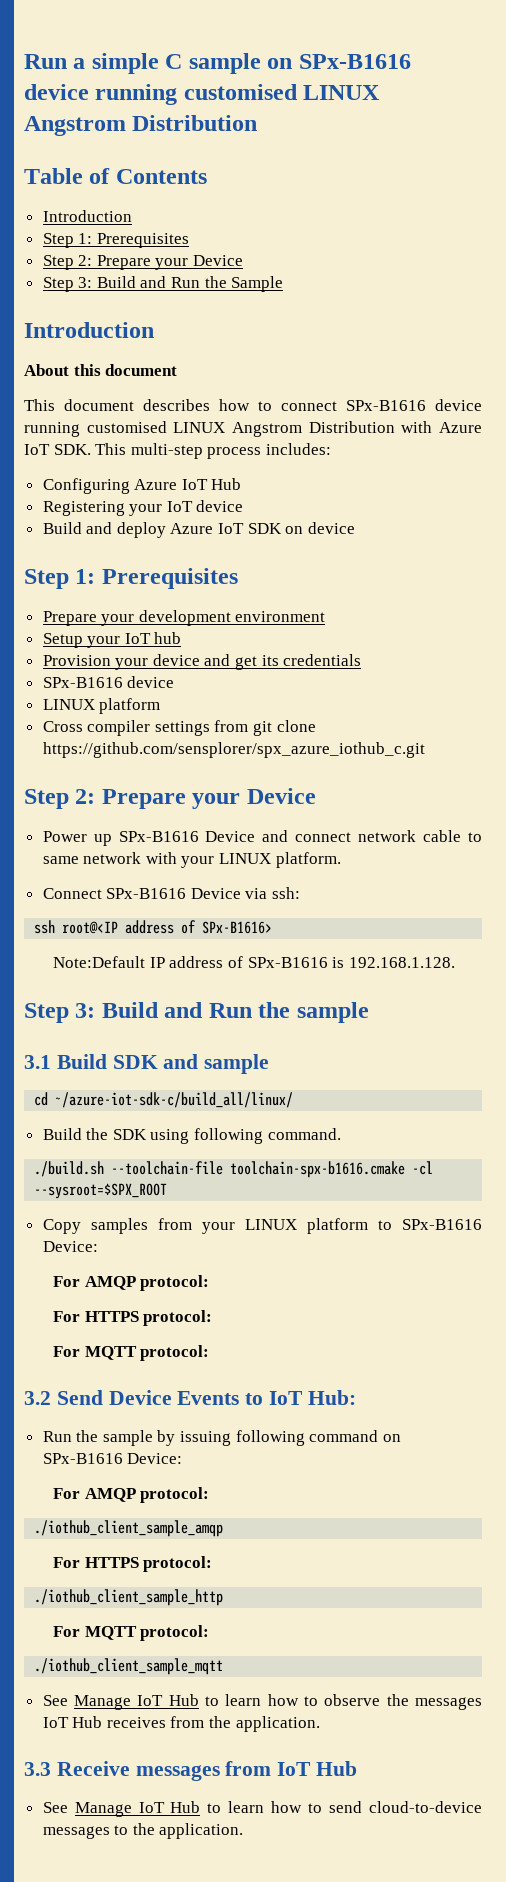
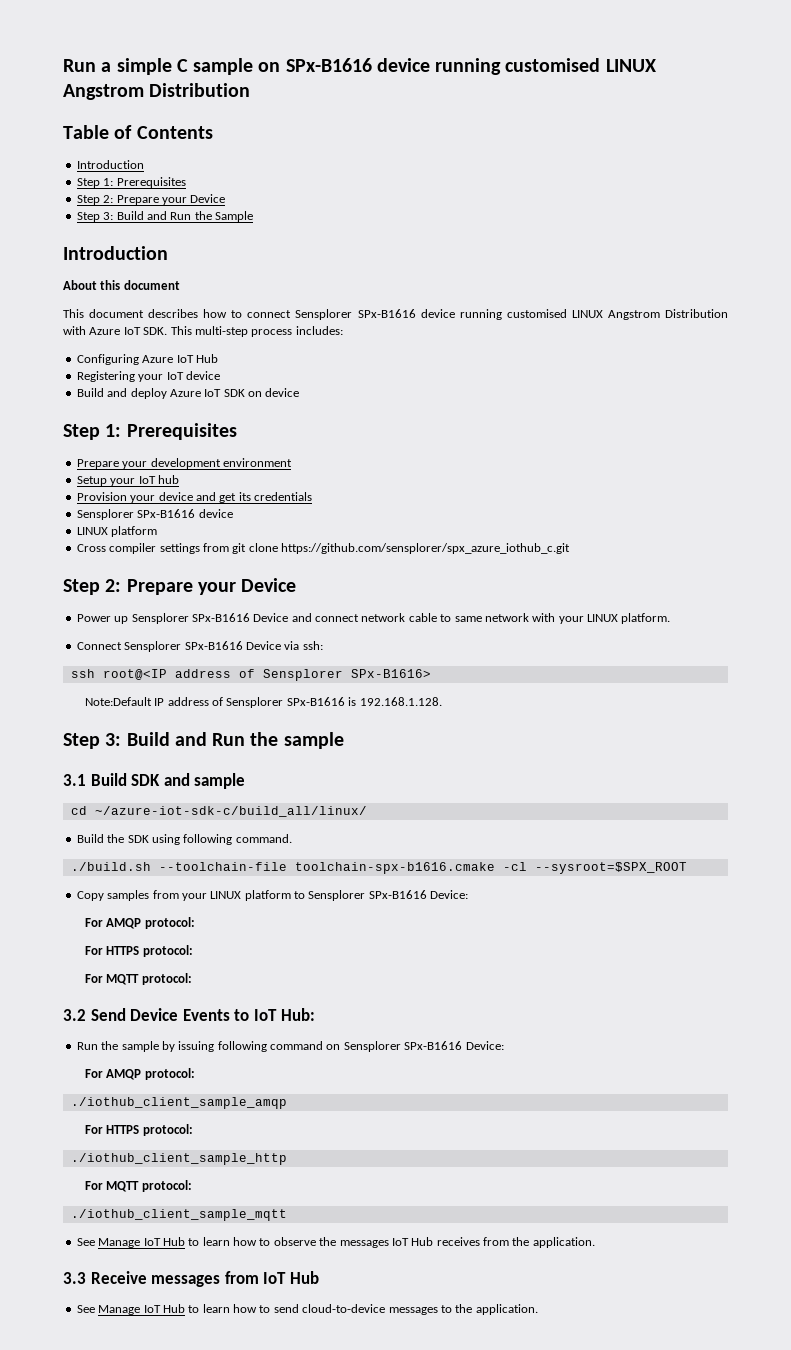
(337, 406) none -> [295,309,353,320] Sensplorer
(362, 660) none -> [76,509,134,520] Sensplorer
(112, 840) none -> [131,613,189,624] Sensplorer
(102, 893) none -> [124,641,182,652] Sensplorer
(197, 927) none -> [262,669,343,681] Sensplorer
(244, 962) none -> [226,697,284,708] Sensplorer
(392, 1225) none -> [308,890,366,901] Sensplorer
(401, 1438) none -> [343,1041,401,1052] Sensplorer

